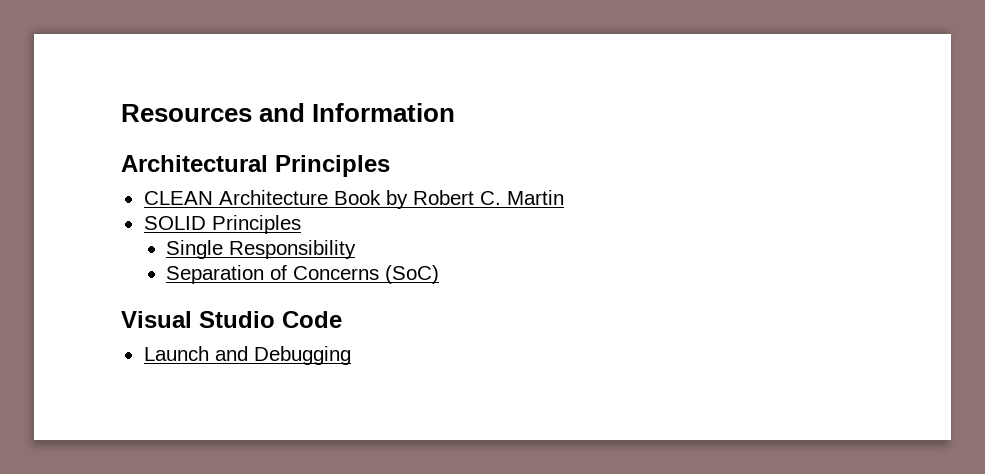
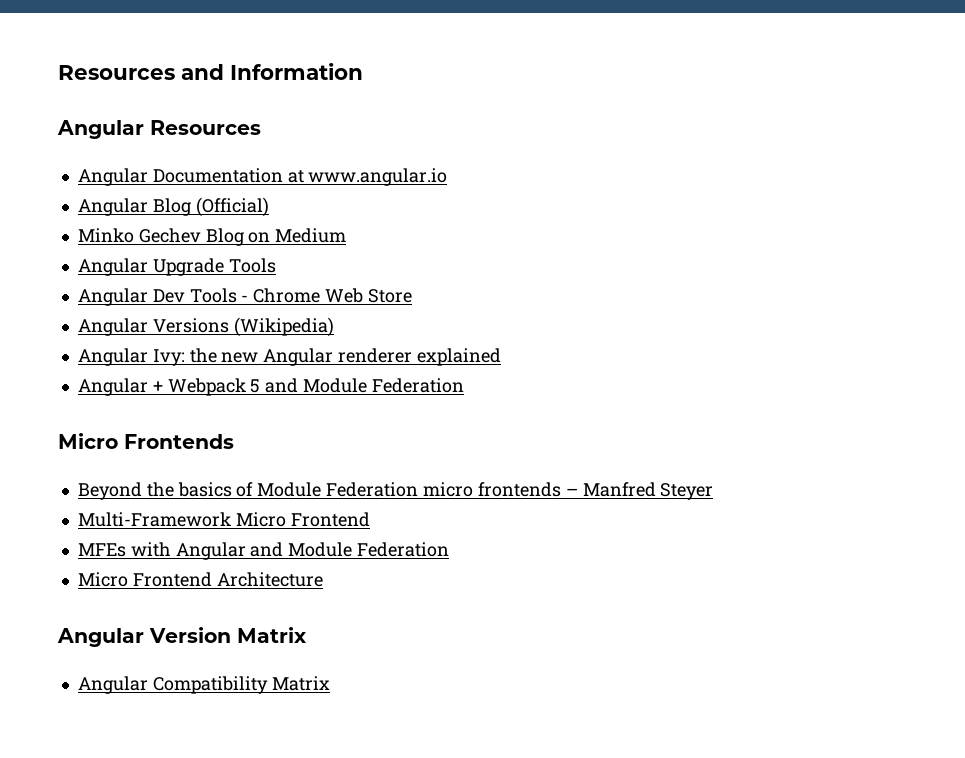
[121,155,390,177] [143,190,564,209] [143,215,301,234] [166,240,357,259] [166,265,440,284] [121,311,342,328] [143,346,351,365] Architectural Principles // CLEAN Architecture Book by Robert C. Martin // SOLID Principles // Single Responsibility // Separation of Concerns (SoC) // Visual Studio Code // Launch and Debugging -> [57,120,261,139] [77,168,448,186] [77,197,269,217] [77,228,347,246] [77,258,276,276] [77,288,412,306] [77,317,334,337] [77,348,501,366] [77,378,464,396] [58,433,234,449] [77,482,714,500] [77,512,370,527] [77,542,450,560] [77,572,323,587] [57,627,307,647] [77,676,330,694] Angular Resources // Angular Documentation at www.angular.io // Angular Blog (Official) // Minko Gechev Blog on Medium // Angular Upgrade Tools // Angular Dev Tools - Chrome Web Store // Angular Versions (Wikipedia) // Angular Ivy: the new Angular renderer explained // Angular + Webpack 5 and Module Federation // Micro Frontends // Beyond the basics of Module Federation micro frontends – Manfred Steyer // Multi-Framework Micro Frontend // MFEs with Angular and Module Federation // Micro Frontend Architecture // Angular Version Matrix // Angular Compatibility Matrix

